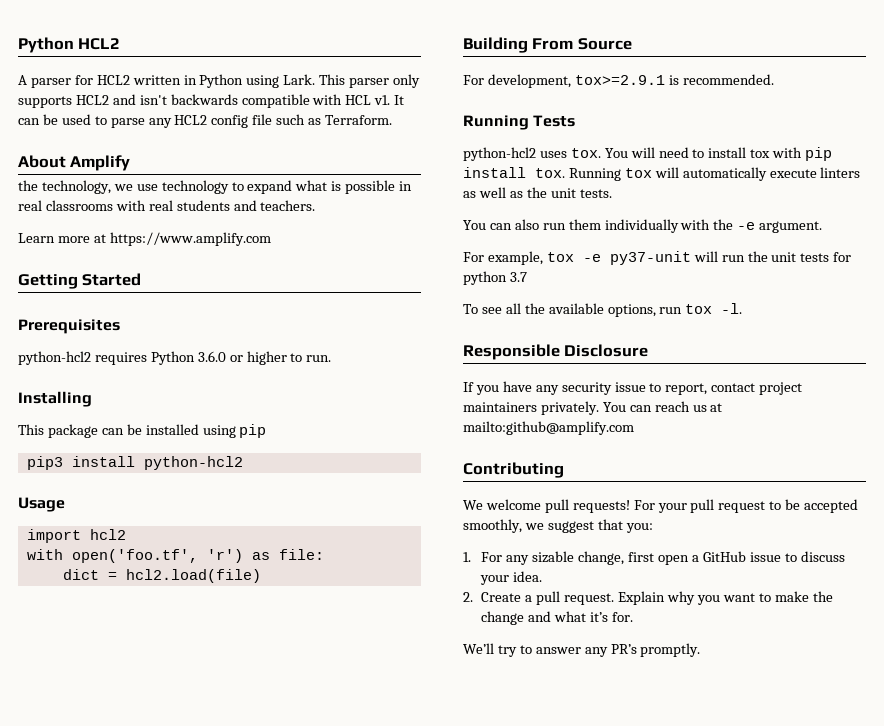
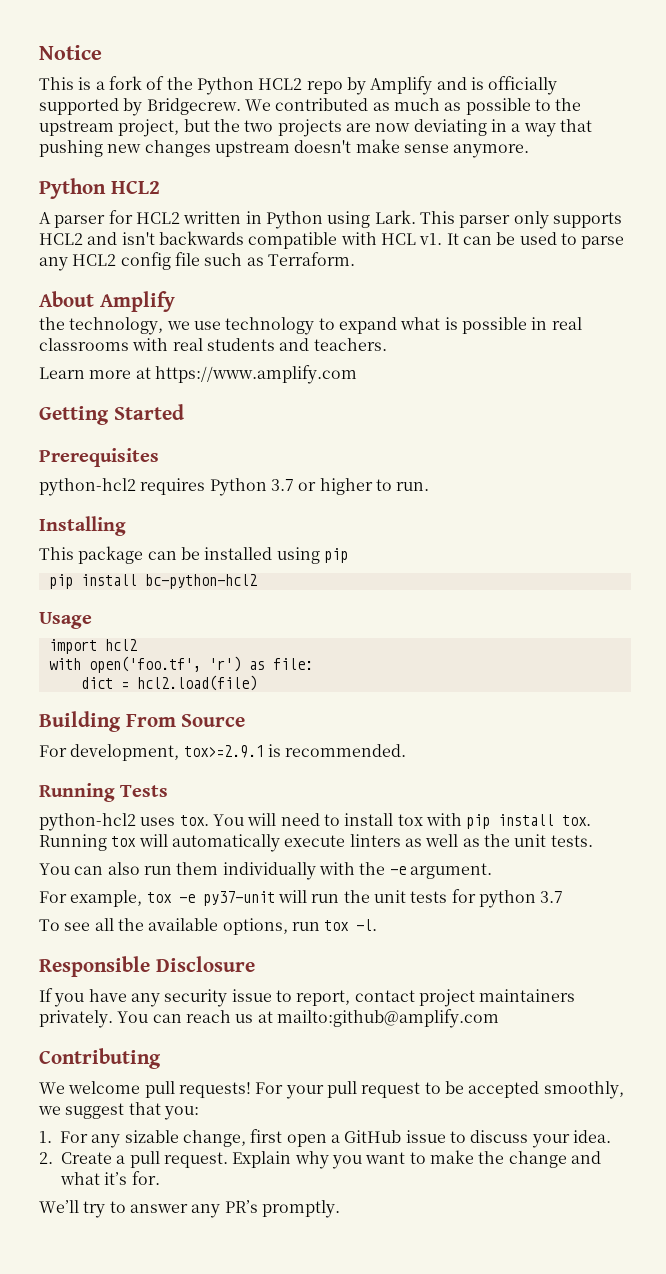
(18, 45) none -> [39,45,102,60] [39,76,558,95] [39,98,582,116] [39,119,592,137] [39,139,530,158] Notice // This is a fork of the Python HCL2 repo by Amplify and is officially supported by Bridgecrew. We contributed as much as possible to the upstream project, but the two projects are now deviating in a way that pushing new changes upstream doesn't make sense anymore. //
[197,351,226,362] 3.6.0 -> [270,479,294,491] 3.7
[26,456,243,470] pip3 install python-hcl2 -> [48,574,257,589] pip install bc-python-hcl2

